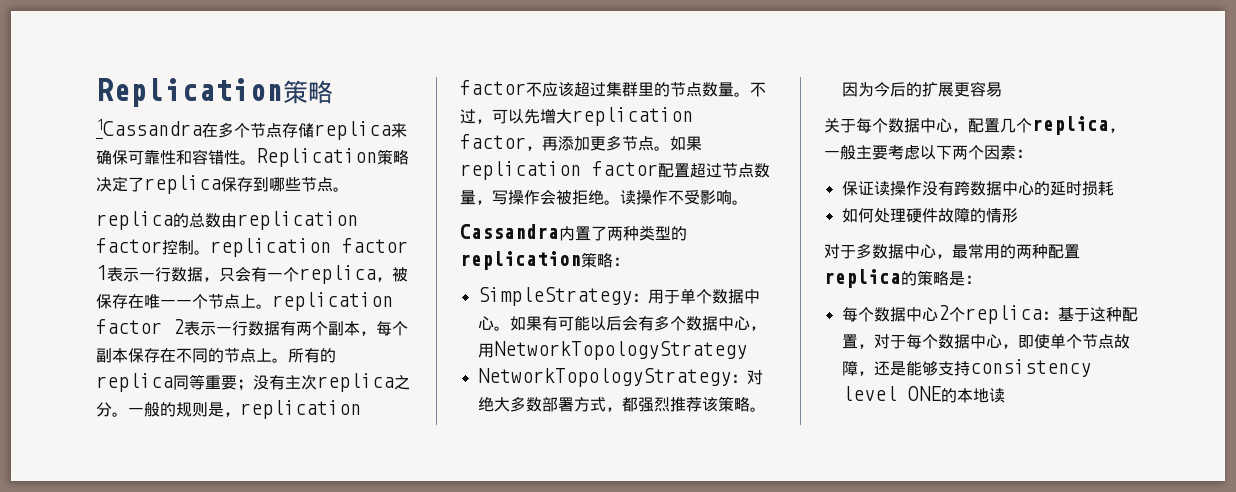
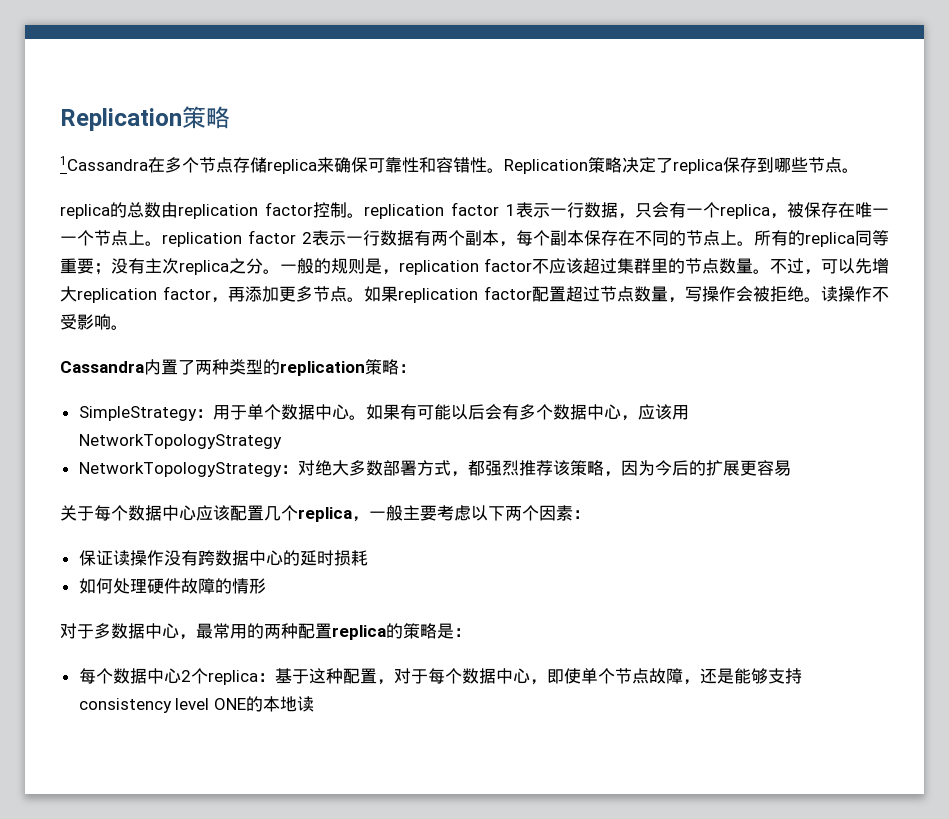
(766, 328) none -> [637,404,672,420] 应该
[749,407,766,412] 。 -> [603,471,621,477] ，
[952,128,968,133] ， -> [196,505,230,521] 应该

